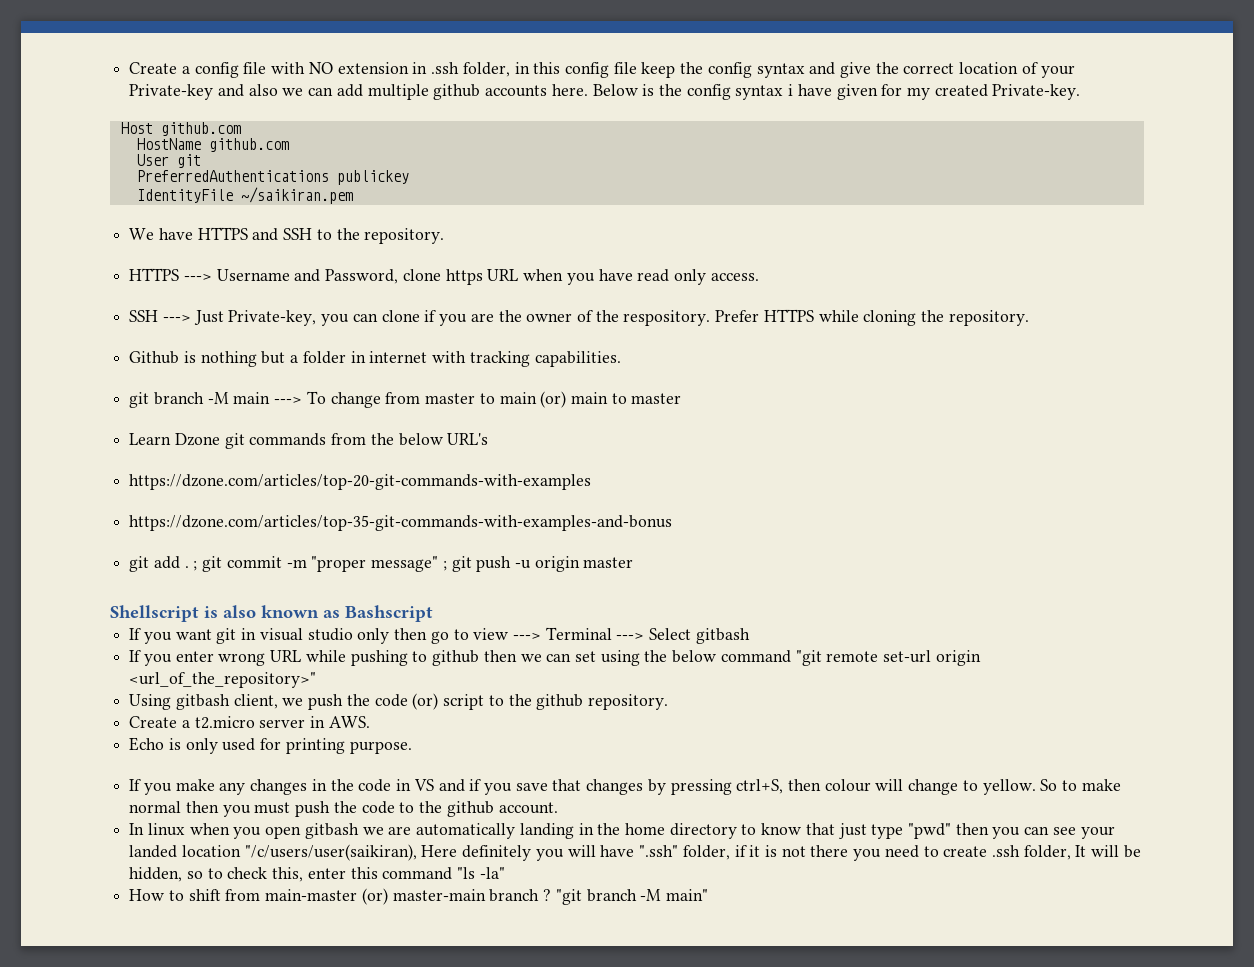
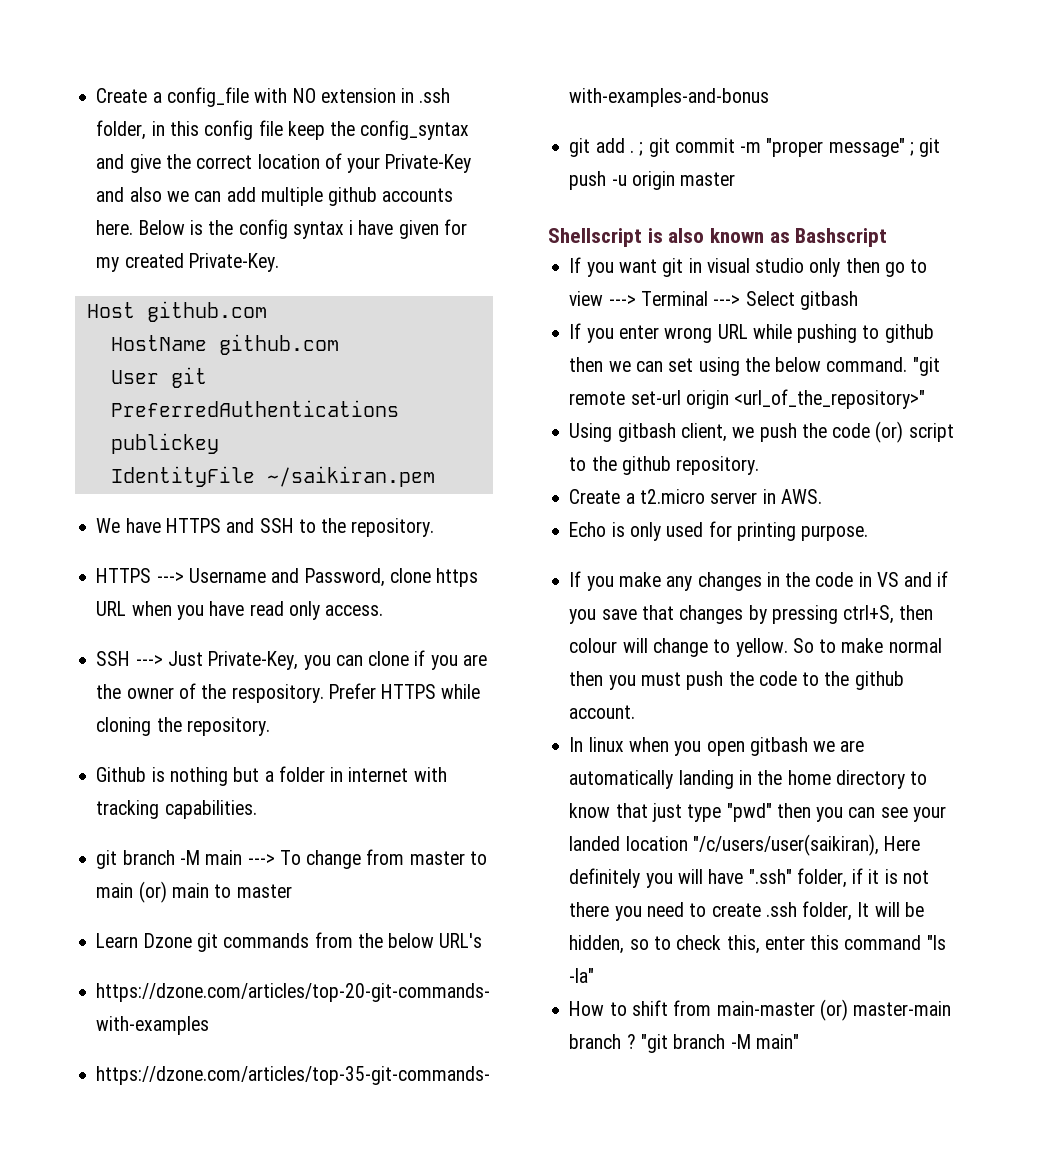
[129,62,267,78] Create a config file -> [96,87,249,107] Create a config_file
[707,62,805,78] config syntax -> [360,120,470,140] config_syntax
[129,84,214,100] Private-key -> [385,154,472,173] Private-Key
[992,84,1081,100] Private-key. -> [188,253,279,272] Private-Key.
[228,310,317,326] Private-key, -> [208,651,299,670] Private-Key,
[720,650,791,663] command -> [826,357,908,372] command.

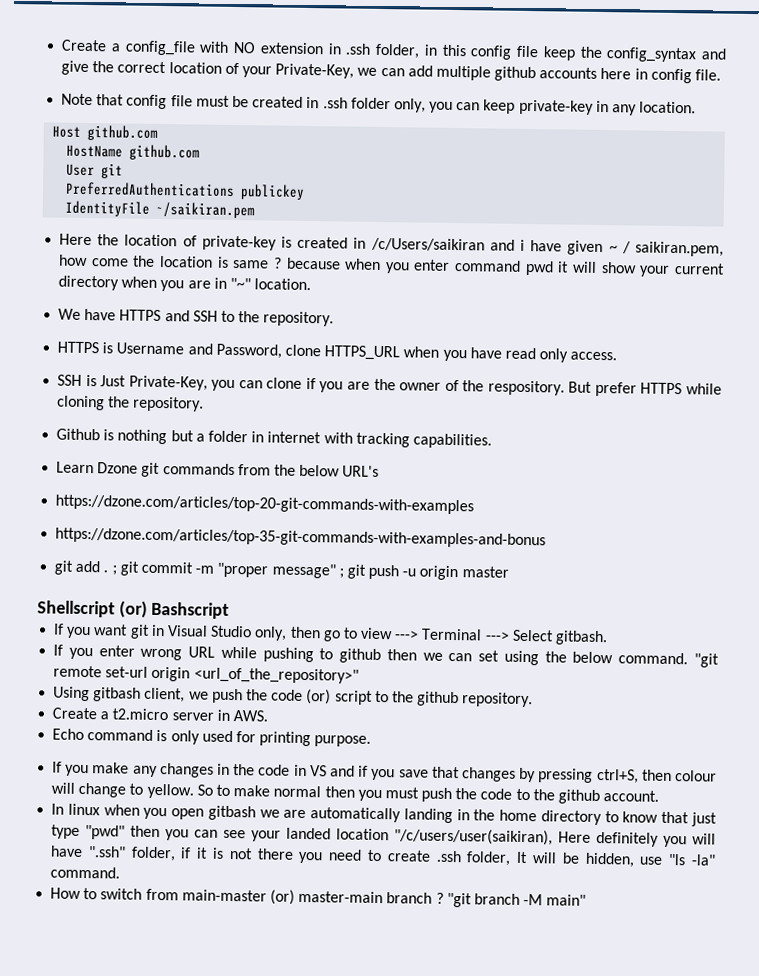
[385,154,472,173] [96,187,162,202] Private-Key and also -> [275,63,355,79] Private-Key,
[96,219,467,239] [96,253,279,272] here. Below is the config syntax i have given for my created Private-Key. -> [600,67,722,84] [61,93,697,116] here in config file. // Note that config file must be created in .ssh folder only, you can keep private-key in any location.
(435, 476) none -> [59,233,725,257] [58,254,725,277] [58,275,312,292] // Here the location of private-key is created in /c/Users/saikiran and i have given ~ / saikiran.pem, how come the location is same ? because when you enter command pwd it will show your current directory when you are in "~" location.
[156,572,184,583] ---> -> [102,342,114,354] is
[436,568,479,587] [96,601,127,616] https URL -> [324,345,401,361] HTTPS_URL
[135,655,163,666] ---> -> [85,374,97,387] is
[328,683,376,699] Prefer -> [568,381,637,397] But prefer
[96,849,487,869] [96,881,292,903] // git branch -M main ---> To change from master to main (or) main to master -> (492, 441) none
[647,228,790,243] is also known as -> [118,600,148,618] (or)
[706,258,841,277] visual studio only -> [166,625,288,641] Visual Studio only,
[799,291,858,310] gitbash -> [555,630,609,646] gitbash.
(607, 529) none -> [87,729,154,741] command
[629,935,922,954] so to check this, enter this command -> [639,856,664,865] use
(595, 975) none -> [50,866,121,879] command.
[631,1000,668,1016] shift -> [100,888,143,900] switch

